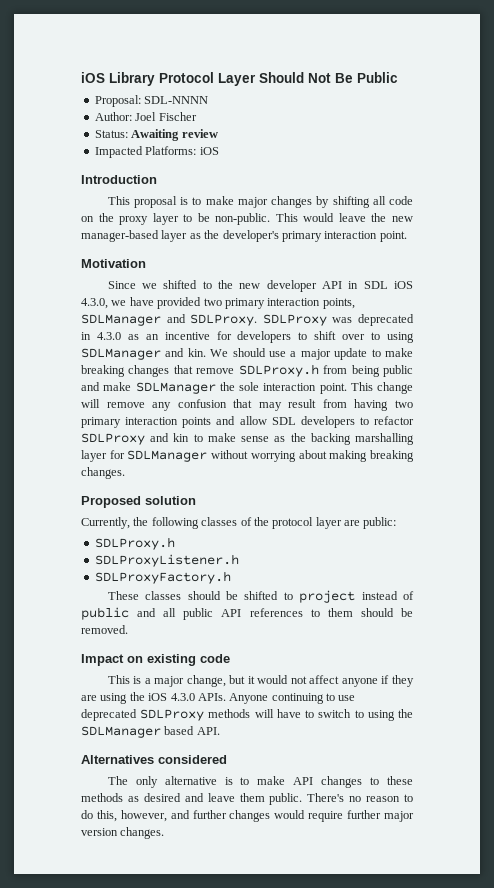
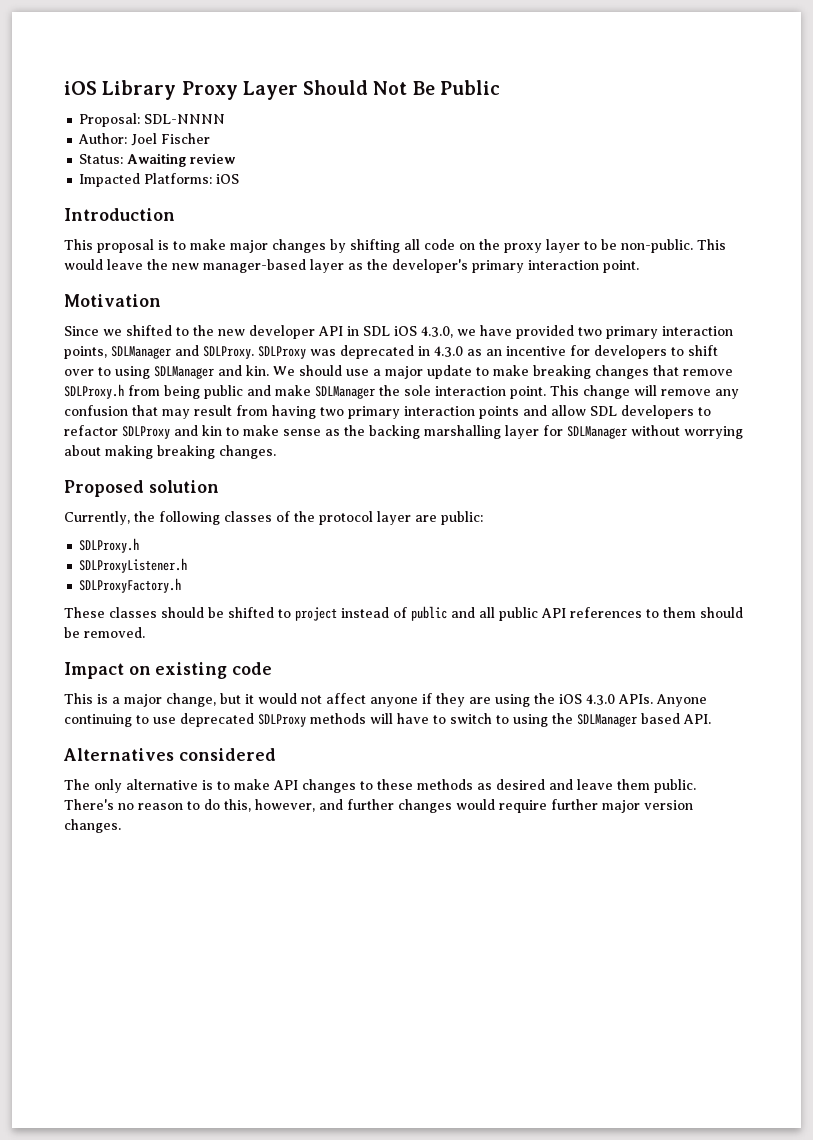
[159,72,214,83] Protocol -> [181,81,238,100] Proxy

